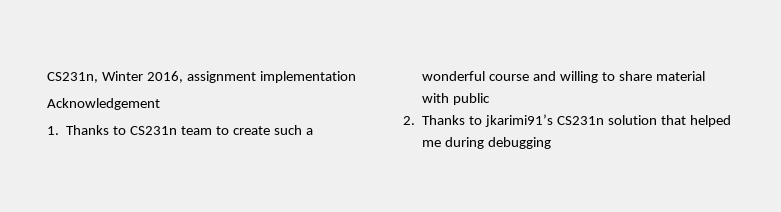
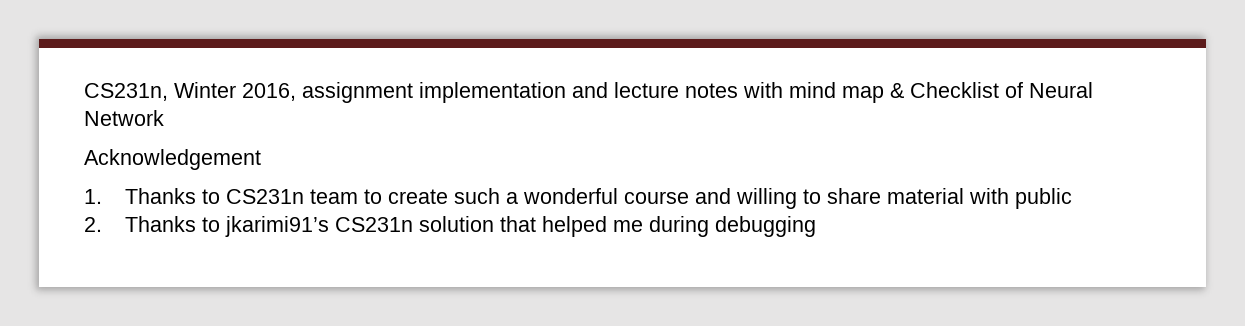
(356, 77) none -> [572,82,1093,103] [84,110,164,126] and lecture notes with mind map & Checklist of Neural Network

